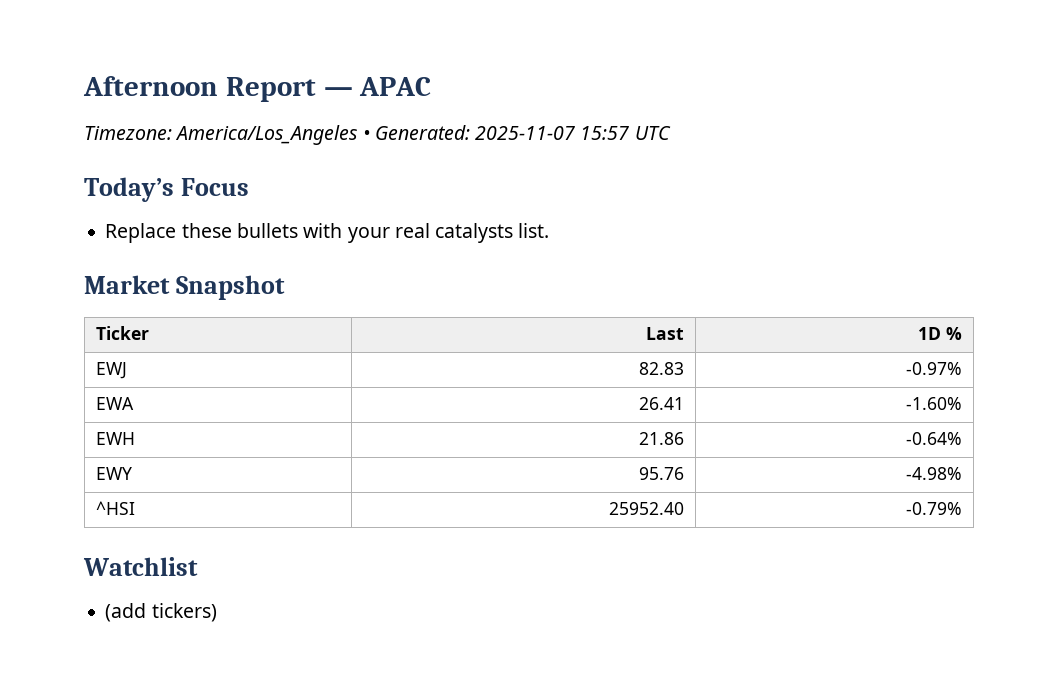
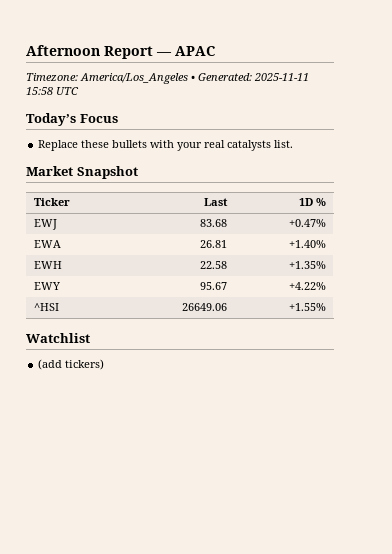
[475,126,630,140] 2025-11-07 15:57 -> [254,73,309,81] [26,87,53,95] 2025-11-11 15:58
[639,362,685,375] [906,362,963,375] 82.83 | -0.97% -> [200,219,228,227] [289,219,327,227] 83.68 | +0.47%
[639,397,685,410] [906,397,963,410] 26.41 | -1.60% -> [200,240,228,248] [289,240,327,248] 26.81 | +1.40%
[639,432,685,445] [906,432,963,445] 21.86 | -0.64% -> [200,261,228,269] [289,261,327,269] 22.58 | +1.35%
[639,467,685,480] [906,467,963,480] 95.76 | -4.98% -> [200,282,228,290] [289,282,327,290] 95.67 | +4.22%
[609,502,685,515] [906,502,963,515] 25952.40 | -0.79% -> [182,303,228,311] [289,303,327,311] 26649.06 | +1.55%

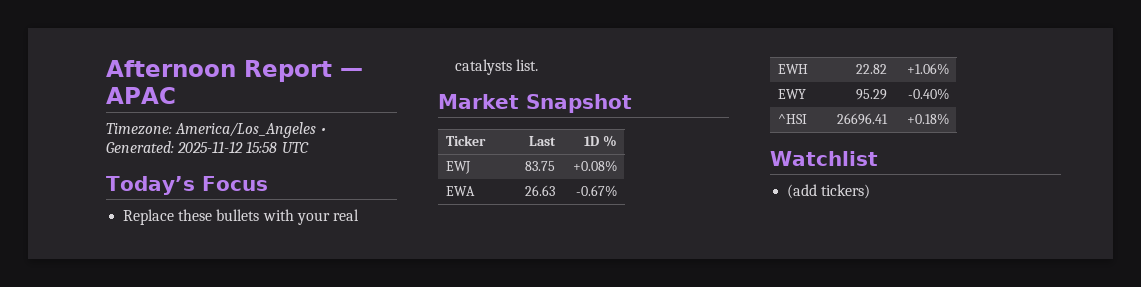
[254,73,309,81] 2025-11-11 -> [177,141,244,153] 2025-11-12
[200,219,228,227] [289,219,327,227] 83.68 | +0.47% -> [524,161,555,171] [572,160,617,172] 83.75 | +0.08%
[200,240,228,248] [289,240,327,248] 26.81 | +1.40% -> [524,185,555,196] [575,185,617,197] 26.63 | -0.67%
[200,261,228,269] [289,261,327,269] 22.58 | +1.35% -> [855,64,887,74] [906,63,949,75] 22.82 | +1.06%
[200,282,228,290] [289,282,327,290] 95.67 | +4.22% -> [855,89,887,100] [907,88,949,100] 95.29 | -0.40%
[182,303,228,311] [289,303,327,311] 26649.06 | +1.55% -> [836,113,888,125] [906,113,949,125] 26696.41 | +0.18%

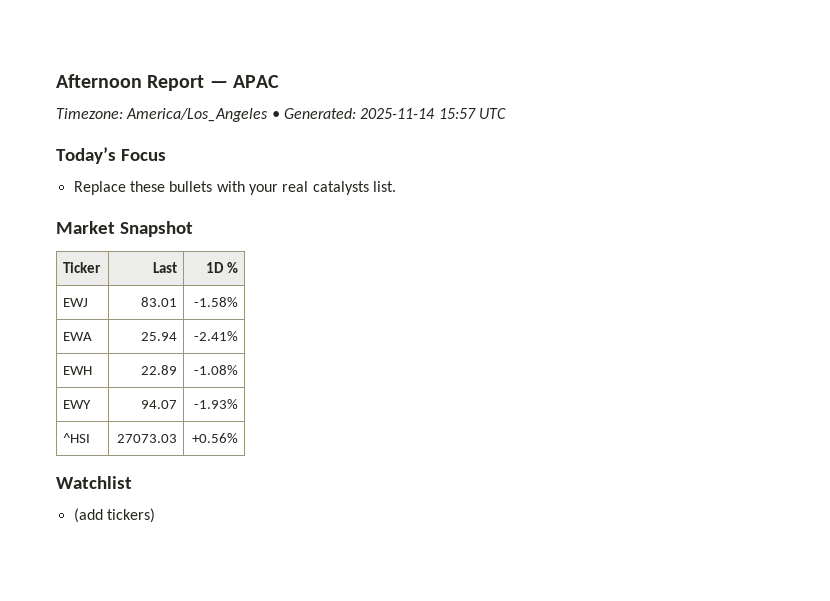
[177,141,278,153] 2025-11-12 15:58 -> [360,108,476,119] 2025-11-14 15:57
[524,161,555,171] [572,160,617,172] 83.75 | +0.08% -> [140,297,177,307] [193,297,238,307] 83.01 | -1.58%
[524,185,555,196] [575,185,617,197] 26.63 | -0.67% -> [140,332,177,341] [193,331,238,341] 25.94 | -2.41%
[855,64,887,74] [906,63,949,75] 22.82 | +1.06% -> [140,365,177,375] [193,365,238,375] 22.89 | -1.08%
[855,89,887,100] [907,88,949,100] 95.29 | -0.40% -> [140,400,177,409] [193,399,238,409] 94.07 | -1.93%
[836,113,888,125] [906,113,949,125] 26696.41 | +0.18% -> [116,434,177,443] [191,433,238,443] 27073.03 | +0.56%

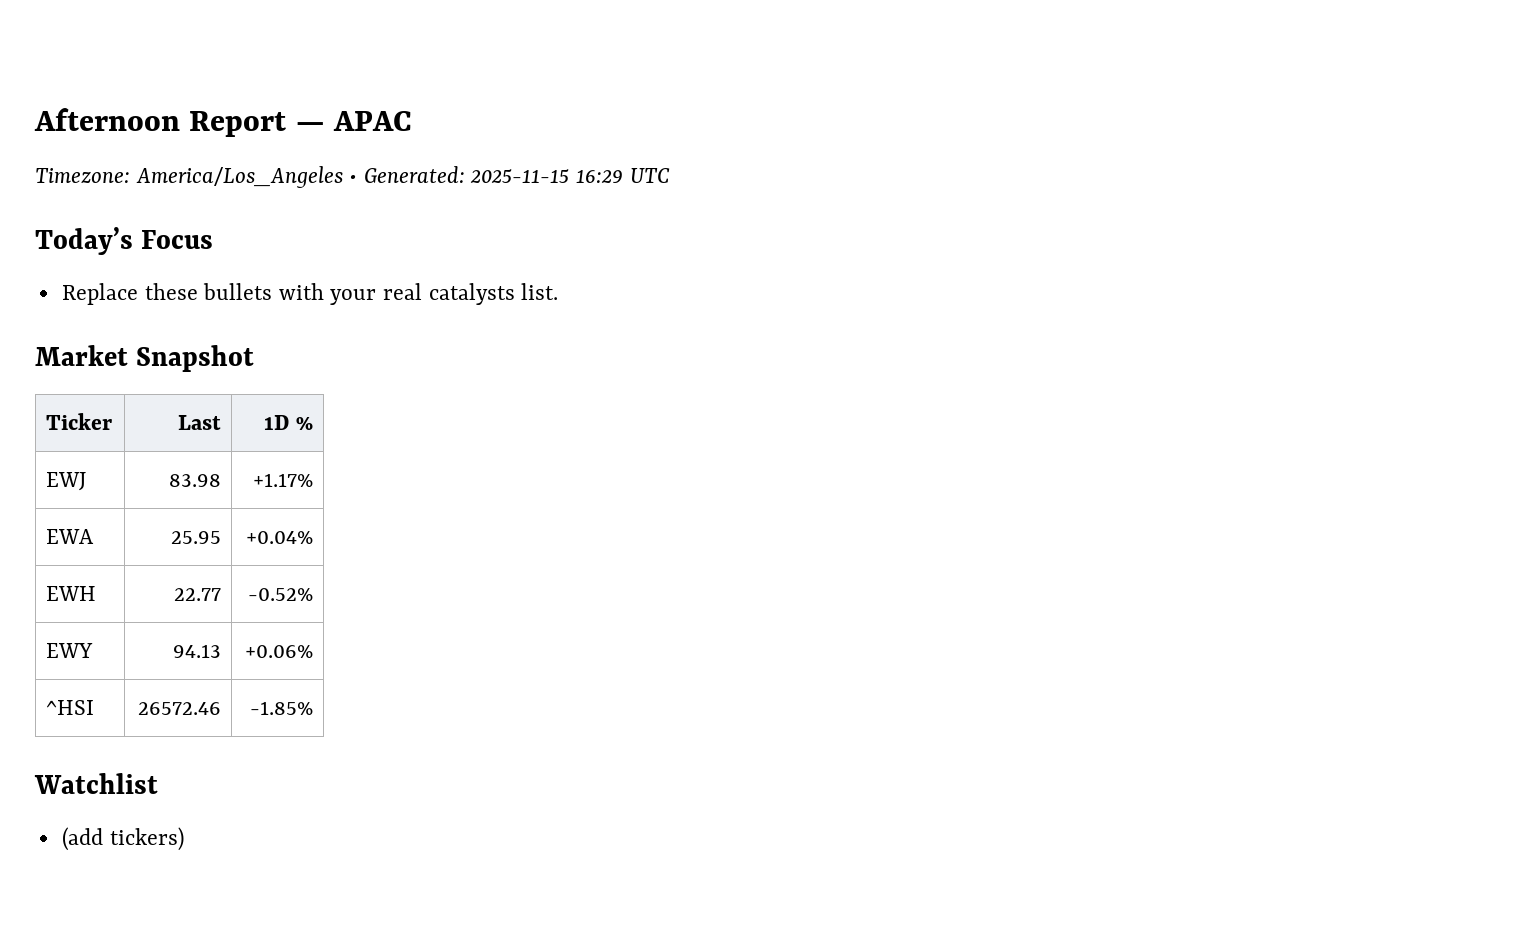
[360,108,476,119] 2025-11-14 15:57 -> [470,169,624,183] 2025-11-15 16:29
[140,297,177,307] [193,297,238,307] 83.01 | -1.58% -> [168,474,221,487] [252,473,313,487] 83.98 | +1.17%
[140,332,177,341] [193,331,238,341] 25.94 | -2.41% -> [170,531,221,544] [245,531,313,544] 25.95 | +0.04%
[140,365,177,375] [193,365,238,375] 22.89 | -1.08% -> [173,588,221,601] [247,588,313,601] 22.77 | -0.52%
[140,400,177,409] [193,399,238,409] 94.07 | -1.93% -> [172,644,221,658] [244,645,313,658] 94.13 | +0.06%
[116,434,177,443] [191,433,238,443] 27073.03 | +0.56% -> [137,702,221,715] [249,701,313,715] 26572.46 | -1.85%

